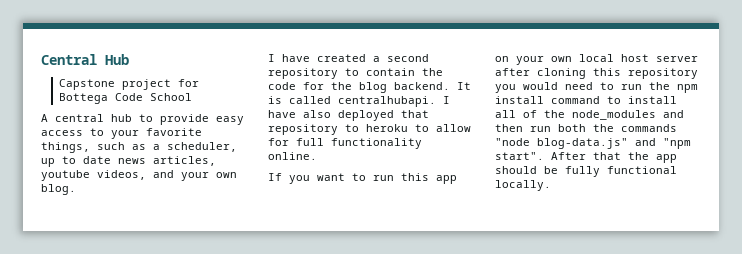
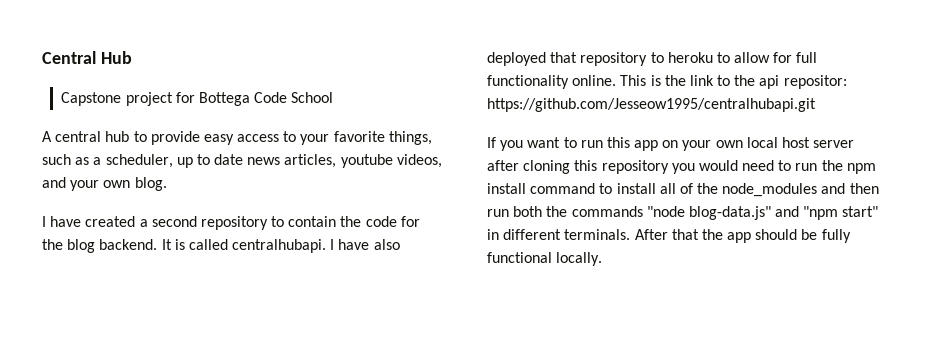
(317, 156) none -> [620,75,847,89] [487,98,816,112] This is the link to the api repositor: https://github.com/Jesseow1995/centralhubapi.git
[495,152,544,160] start". -> [842,206,879,217] [487,229,631,240] start" in different terminals.

